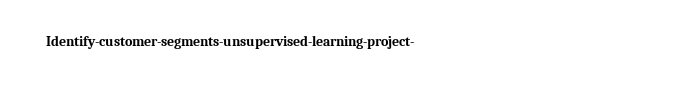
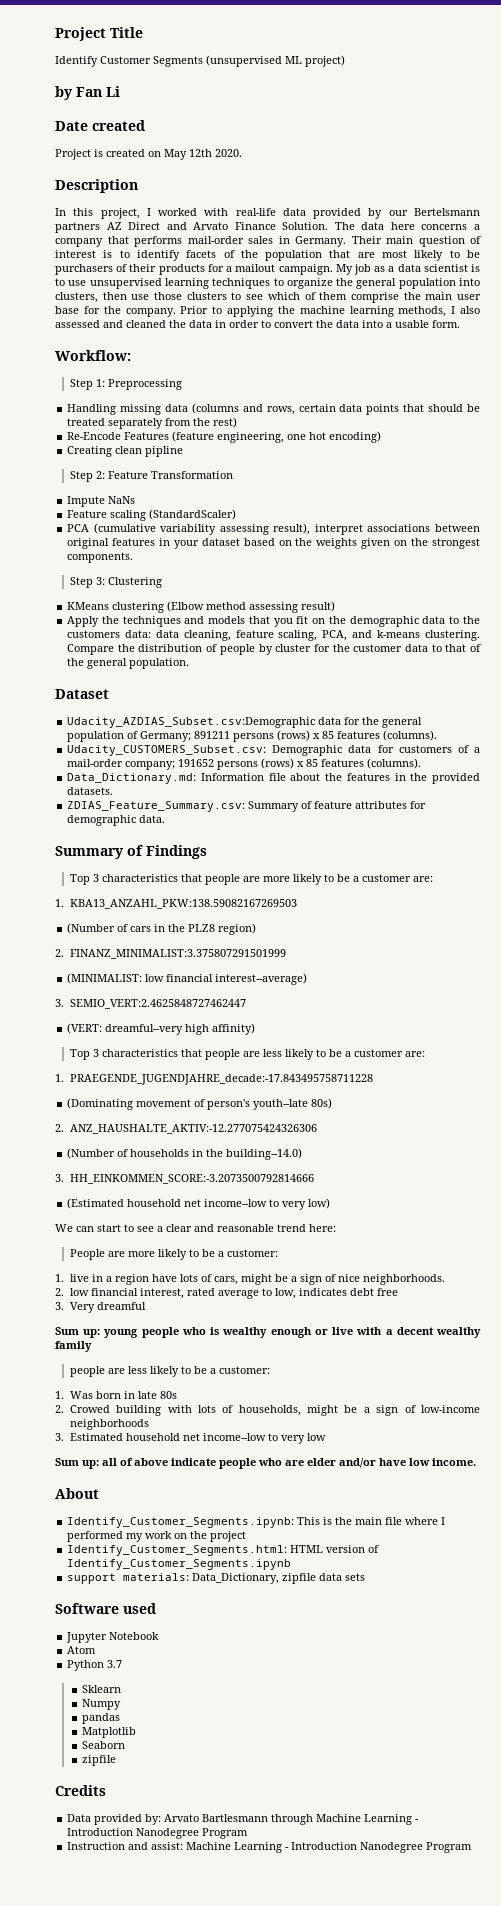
[46,35,414,49] Identify-customer-segments-unsupervised-learning-project- -> [55,27,143,41] [55,55,345,67] [55,86,120,100] [55,120,145,131] [55,149,242,160] [55,179,138,193] [55,208,480,219] [55,222,481,233] [55,236,481,247] [55,250,481,261] [55,264,481,275] [55,278,481,289] [55,292,481,303] [55,306,480,317] [55,320,460,328] [55,350,131,361] [69,379,182,390] [67,403,480,415] [67,417,238,429] [67,431,382,443] [67,446,184,457] [69,471,233,482] [67,496,136,507] [67,509,237,521] [67,523,481,535] [67,538,480,549] [67,552,134,563] [69,577,162,588] [67,601,336,613] [67,616,480,627] [67,630,480,641] [67,644,481,655] [67,658,190,669] [55,689,109,699] [67,717,423,728] [67,730,438,742] [67,745,480,756] [67,758,422,770] [67,773,481,784] [67,787,114,795] [67,801,427,812] [67,815,166,826] [55,845,207,859] [69,874,433,885] [55,899,297,909] [67,923,257,935] [55,949,286,959] [67,973,308,985] [55,999,246,1009] [67,1023,256,1035] [69,1049,425,1060] [55,1074,373,1085] [67,1098,333,1110] [55,1124,317,1134] [67,1148,303,1160] [55,1174,314,1184] [67,1198,331,1210] [55,1224,336,1232] [69,1249,278,1260] [55,1274,445,1285] [55,1288,398,1299] [55,1302,146,1313] [55,1327,481,1338] [55,1341,92,1352] [69,1366,270,1377] [55,1391,177,1399] [55,1405,480,1416] [69,1419,149,1430] [55,1433,326,1444] [55,1458,476,1469] [55,1488,99,1499] [67,1517,446,1528] [67,1531,247,1542] [67,1545,380,1556] [67,1559,292,1570] [67,1573,366,1584] [55,1603,156,1614] [66,1632,160,1643] [67,1646,97,1654] [67,1660,123,1671] [81,1685,121,1693] [81,1699,121,1710] [81,1713,120,1724] [81,1727,136,1738] [81,1741,125,1749] [81,1755,116,1766] [55,1785,106,1796] [67,1814,420,1825] [67,1828,249,1839] [67,1842,473,1853] Project Title // Identify Customer Segments (unsupervised ML project) // by Fan Li // Date created // Project is created on May 12th 2020. // Description // In this project, I worked with real-life data provided by our Bertelsmann partners AZ Direct and Arvato Finance Solution. The data here concerns a company that performs mail-order sales in Germany. Their main question of interest is to identify facets of the population that are most likely to be purchasers of their products for a mailout campaign. My job as a data scientist is to use unsupervised learning techniques to organize the general population into clusters, then use those clusters to see which of them comprise the main user base for the company. Prior to applying the machine learning methods, I also assessed and cleaned the data in order to convert the data into a usable form. // Workflow: // Step 1: Preprocessing // Handling missing data (columns and rows, certain data points that should be treated separately from the rest) // Re-Encode Features (feature engineering, one hot encoding) // Creating clean pipline // Step 2: Feature Transformation // Impute NaNs // Feature scaling (StandardScaler) // PCA (cumulative variability assessing result), interpret associations between original features in your dataset based on the weights given on the strongest components. // Step 3: Clustering // KMeans clustering (Elbow method assessing result) // Apply the techniques and models that you fit on the demographic data to the customers data: data cleaning, feature scaling, PCA, and k-means clustering. Compare the distribution of people by cluster for the customer data to that of the general population. // Dataset // Udacity_AZDIAS_Subset.csv:Demographic data for the general population of Germany; 891211 persons (rows) x 85 features (columns). // Udacity_CUSTOMERS_Subset.csv: Demographic data for customers of a mail-order company; 191652 persons (rows) x 85 features (columns). // Data_Dictionary.md: Information file about the features in the provided datasets. // ZDIAS_Feature_Summary.csv: Summary of feature attributes for demographic data. // Summary of Findings // Top 3 characteristics that people are more likely to be a customer are: // 1. KBA13_ANZAHL_PKW:138.59082167269503 // (Number of cars in the PLZ8 region) // 2. FINANZ_MINIMALIST:3.375807291501999 // (MINIMALIST: low financial interest--average) // 3. SEMIO_VERT:2.4625848727462447 // (VERT: dreamful--very high affinity) // Top 3 characteristics that people are less likely to be a customer are: // 1. PRAEGENDE_JUGENDJAHRE_decade:-17.843495758711228 // (Dominating movement of person's youth--late 80s) // 2. ANZ_HAUSHALTE_AKTIV:-12.277075424326306 // (Number of households in the building--14.0) // 3. HH_EINKOMMEN_SCORE:-3.2073500792814666 // (Estimated household net income--low to very low) // We can start to see a clear and reasonable trend here: // People are more likely to be a customer: // 1. live in a region have lots of cars, might be a sign of nice neighborhoods. // 2. low financial interest, rated average to low, indicates debt free // 3. Very dreamful // Sum up: young people who is wealthy enough or live with a decent wealthy family // people are less likely to be a customer: // 1. Was born in late 80s // 2. Crowed building with lots of households, might be a sign of low-income neighborhoods // 3. Estimated household net income--low to very low // Sum up: all of above indicate people who are elder and/or have low income. // About // Identify_Customer_Segments.ipynb: This is the main file where I performed my work on the project // Identify_Customer_Segments.html: HTML version of Identify_Customer_Segments.ipynb // support materials: Data_Dictionary, zipfile data sets // Software used // Jupyter Notebook // Atom // Python 3.7 // Sklearn // Numpy // pandas // Matplotlib // Seaborn // zipfile // Credits // Data provided by: Arvato Bartlesmann through Machine Learning - Introduction Nanodegree Program // Instruction and assist: Machine Learning - Introduction Nanodegree Program

